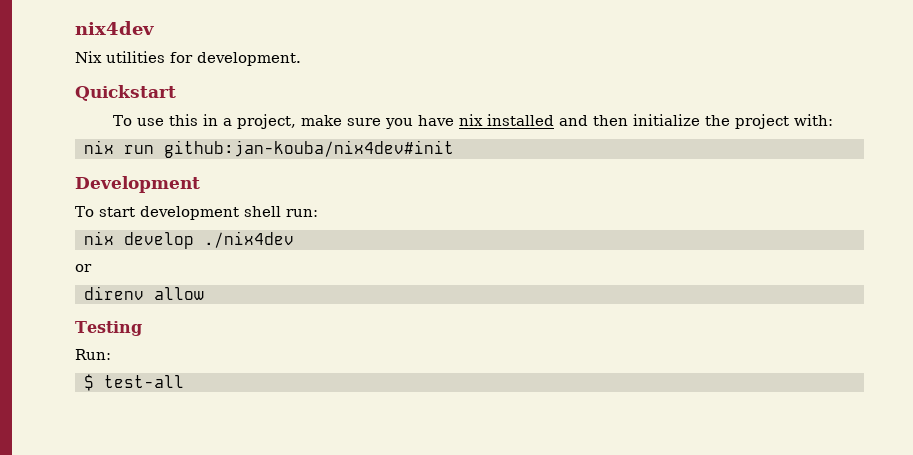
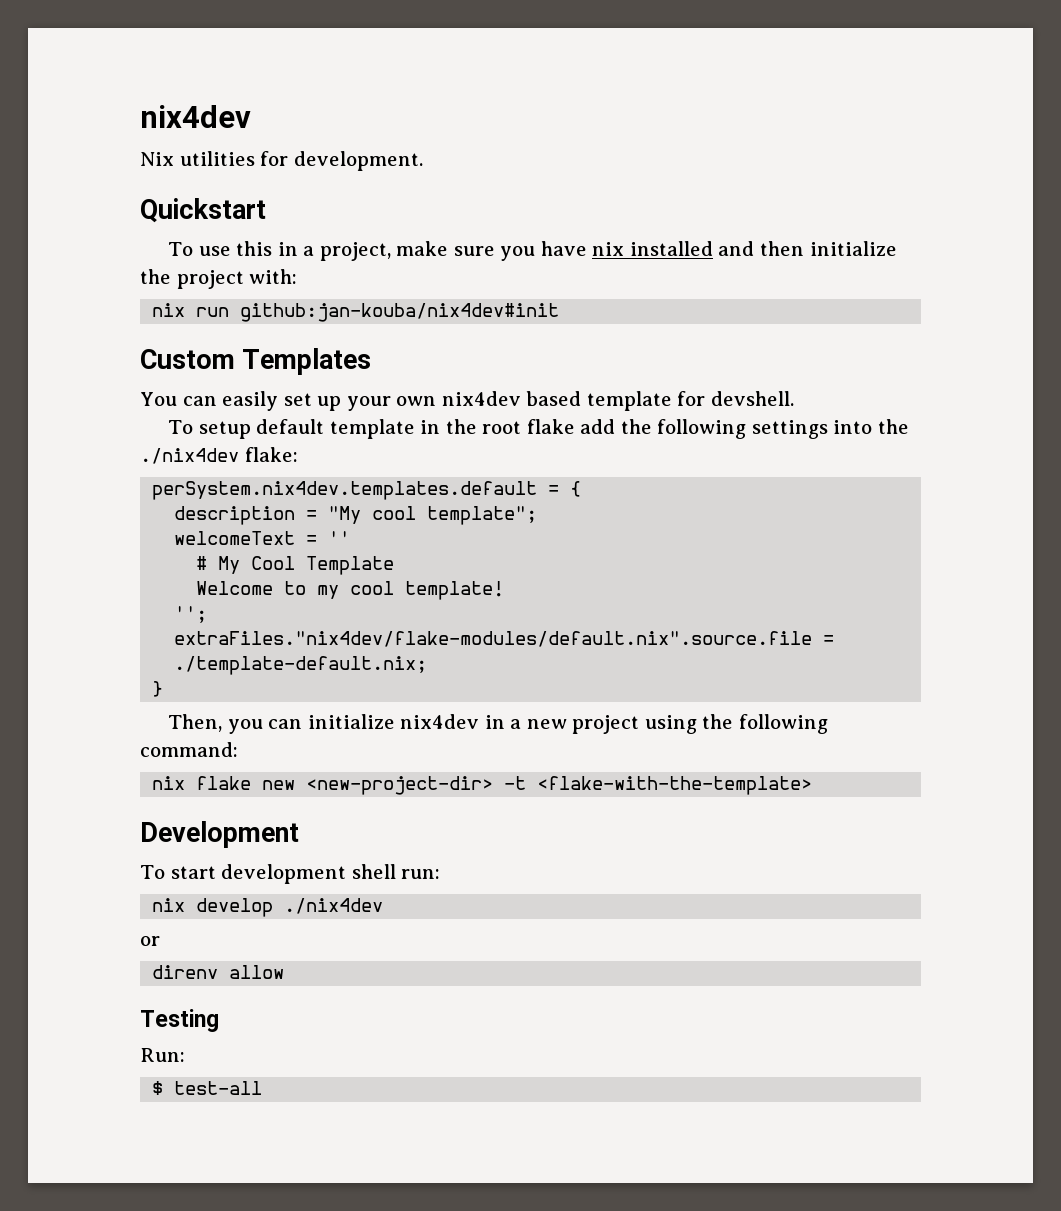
(454, 149) none -> [140,348,372,375] [140,391,794,411] [168,419,910,439] [140,447,298,464] [152,481,582,500] [174,506,538,525] [174,531,351,545] [196,556,395,575] [196,581,505,600] [174,606,208,623] [174,631,835,647] [174,656,428,675] [152,681,164,697] [168,714,828,734] [140,742,238,757] [152,776,813,795] // Custom Templates // You can easily set up your own nix4dev based template for devshell. // To setup default template in the root flake add the following settings into the ./nix4dev flake: // perSystem.nix4dev.templates.default = { // description = "My cool template"; // welcomeText = '' // # My Cool Template // Welcome to my cool template! // ''; // extraFiles."nix4dev/flake-modules/default.nix".source.file = ./template-default.nix; // } // Then, you can initialize nix4dev in a new project using the following command: // nix flake new <new-project-dir> -t <flake-with-the-template>

